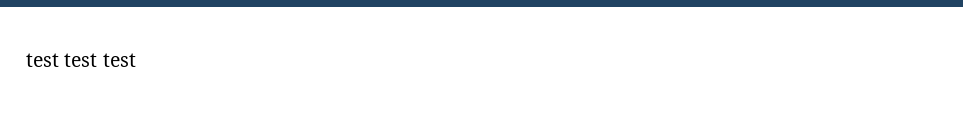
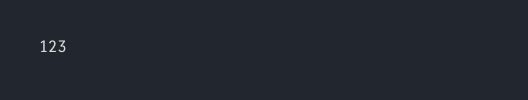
[26,53,136,67] test test test -> [39,40,66,53] 123

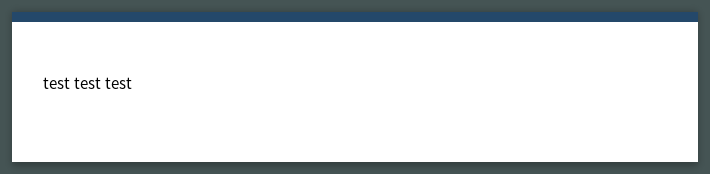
[39,40,66,53] 123 -> [43,77,133,89] test test test

